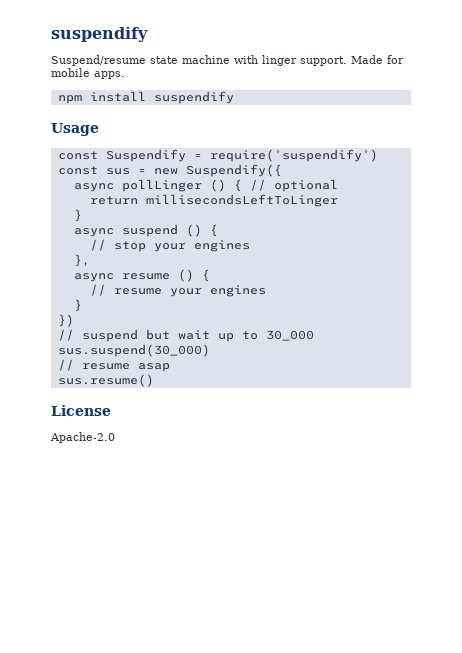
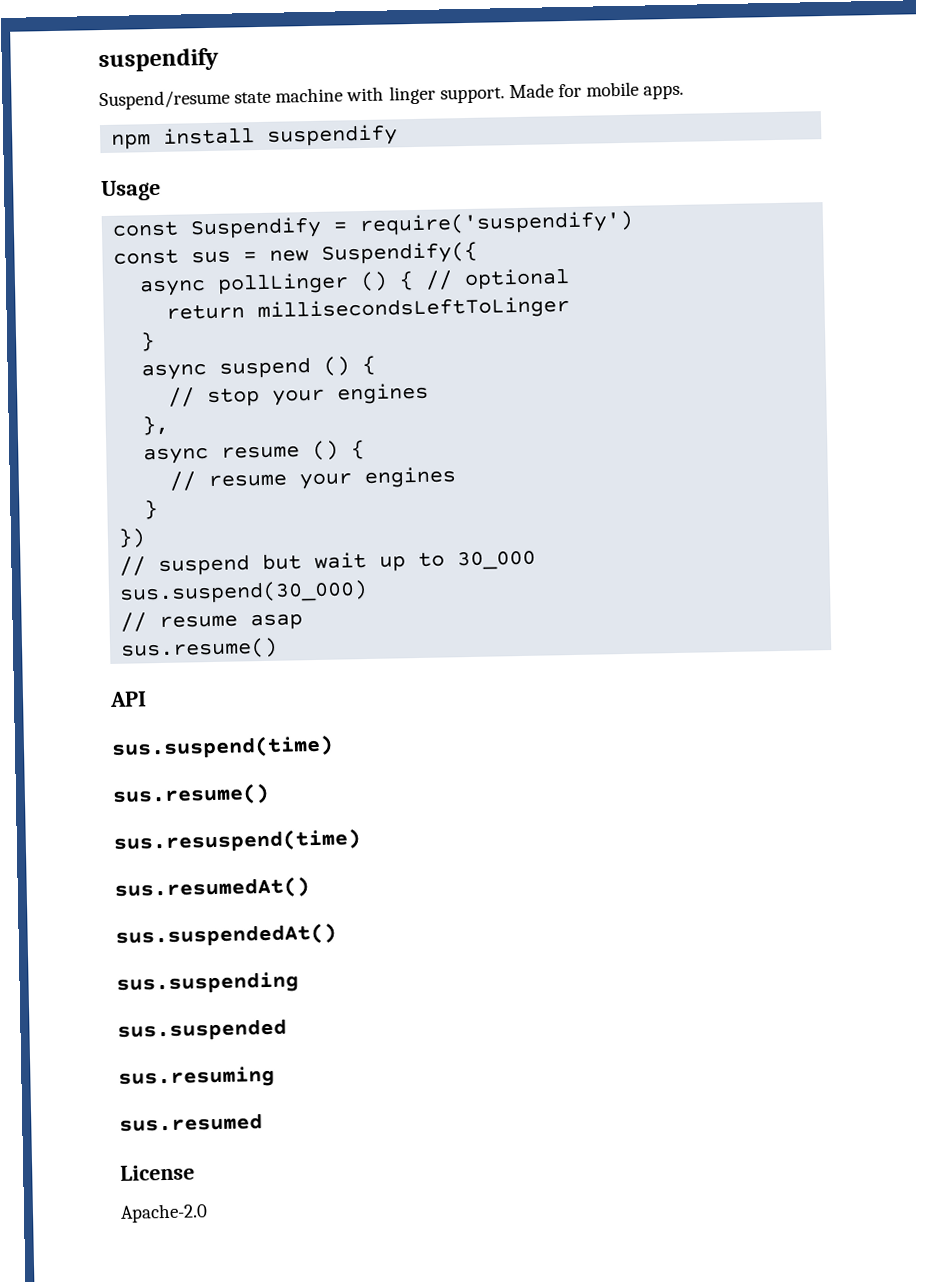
(154, 380) none -> [109,691,147,707] [111,734,334,760] [112,782,270,806] [113,828,362,854] [114,876,310,900] [115,922,337,948] [116,971,299,995] [117,1018,287,1042] [118,1065,275,1089] [119,1113,263,1132] // API // sus.suspend(time) // sus.resume() // sus.resuspend(time) // sus.resumedAt() // sus.suspendedAt() // sus.suspending // sus.suspended // sus.resuming // sus.resumed

